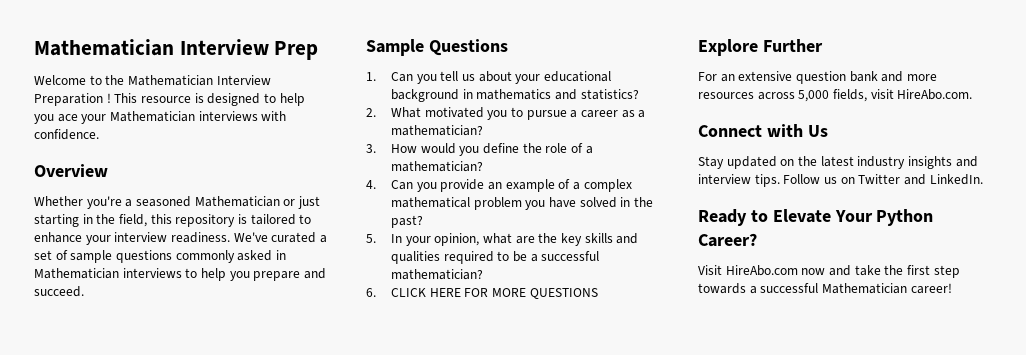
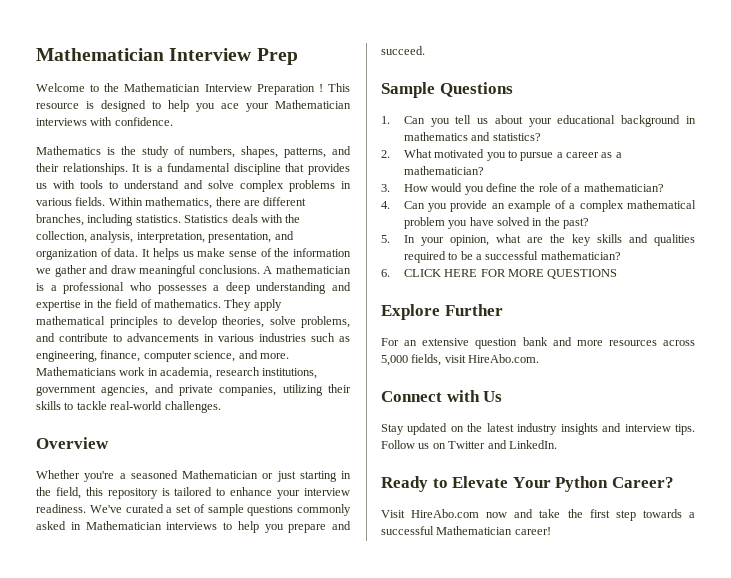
(99, 134) none -> [36,146,351,158] [36,163,350,175] [36,180,351,192] [36,197,307,209] [36,214,301,226] [36,231,294,243] [36,248,351,260] [36,265,351,277] [36,282,351,294] [36,299,282,311] [36,316,350,328] [36,333,350,342] [36,350,289,362] [36,367,317,379] [36,384,351,396] [36,401,221,413] // Mathematics is the study of numbers, shapes, patterns, and their relationships. It is a fundamental discipline that provides us with tools to understand and solve complex problems in various fields. Within mathematics, there are different branches, including statistics. Statistics deals with the collection, analysis, interpretation, presentation, and organization of data. It helps us make sense of the information we gather and draw meaningful conclusions. A mathematician is a professional who possesses a deep understanding and expertise in the field of mathematics. They apply mathematical principles to develop theories, solve problems, and contribute to advancements in various industries such as engineering, finance, computer science, and more. Mathematicians work in academia, research institutions, government agencies, and private companies, utilizing their skills to tackle real-world challenges.

